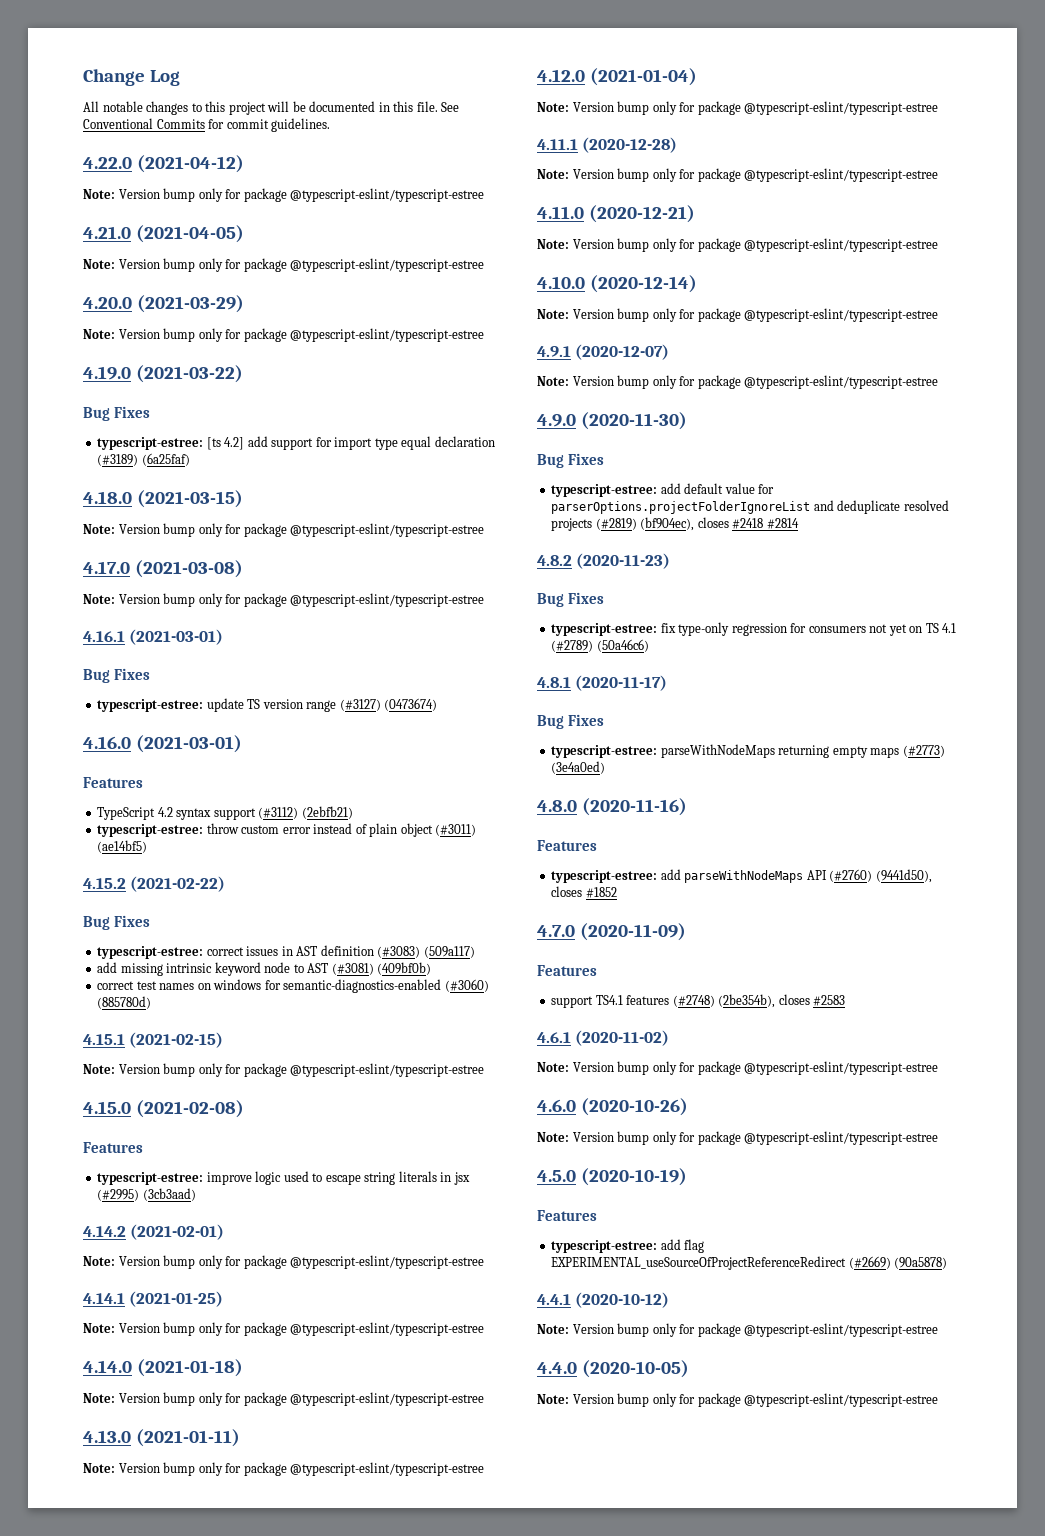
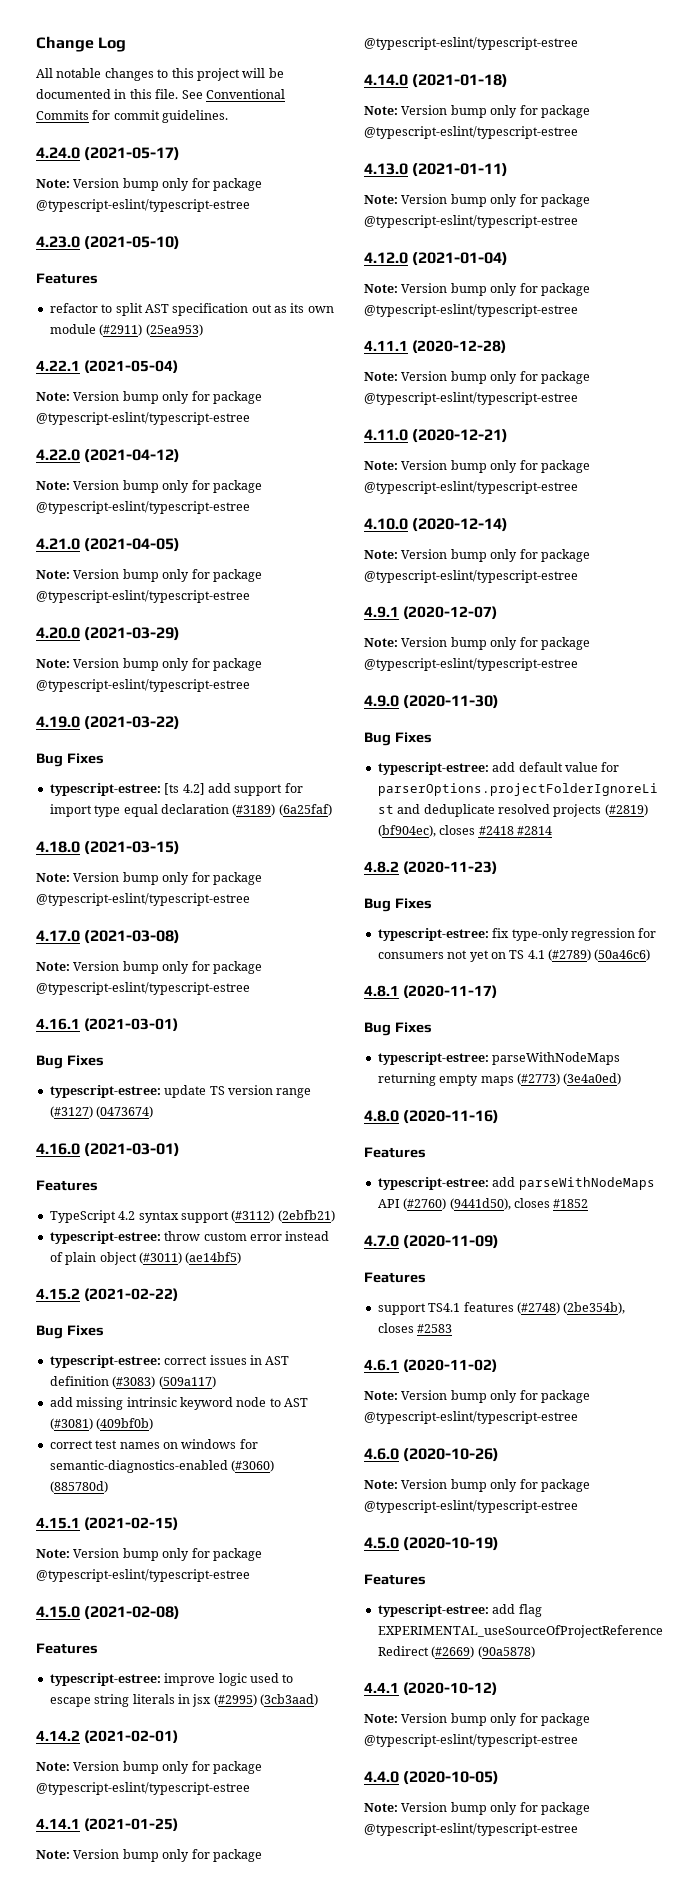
(331, 125) none -> [36,147,181,161] [36,178,262,191] [36,199,250,212] [36,236,181,250] [36,273,98,284] [49,303,334,316] [49,324,203,336] [36,360,179,373] [36,391,262,404] [36,412,250,425] // 4.24.0 (2021-05-17) // Note: Version bump only for package @typescript-eslint/typescript-estree // 4.23.0 (2021-05-10) // Features // refactor to split AST specification out as its own module (#2911) (25ea953) // 4.22.1 (2021-05-04) // Note: Version bump only for package @typescript-eslint/typescript-estree

